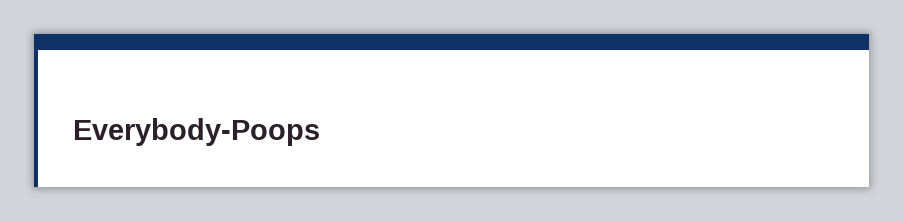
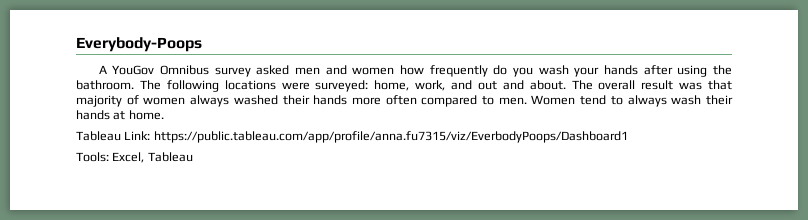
(320, 132) none -> [98,65,732,77] [76,80,732,92] [76,95,733,107] [76,110,164,120] [76,131,628,143] [76,152,193,163] // A YouGov Omnibus survey asked men and women how frequently do you wash your hands after using the bathroom. The following locations were surveyed: home, work, and out and about. The overall result was that majority of women always washed their hands more often compared to men. Women tend to always wash their hands at home. // Tableau Link: https://public.tableau.com/app/profile/anna.fu7315/viz/EverbodyPoops/Dashboard1 // Tools: Excel, Tableau

